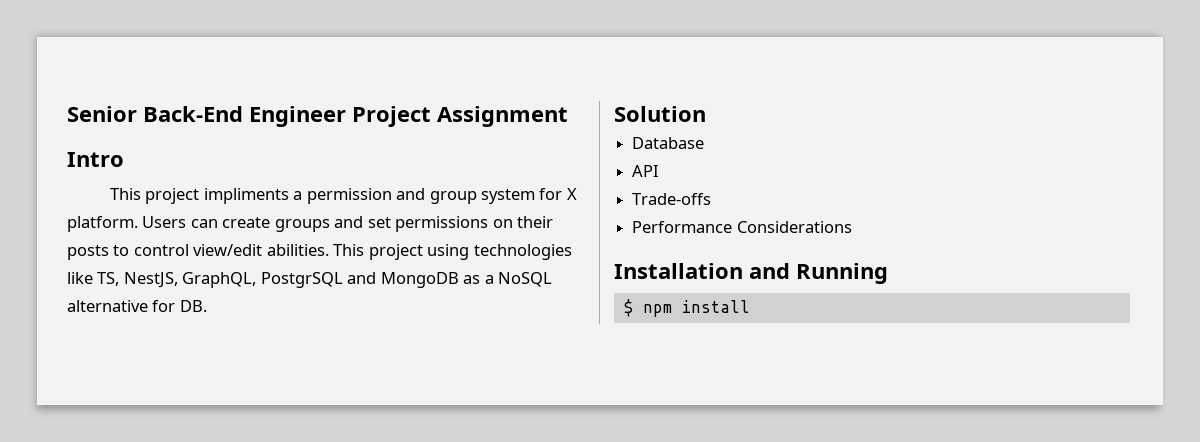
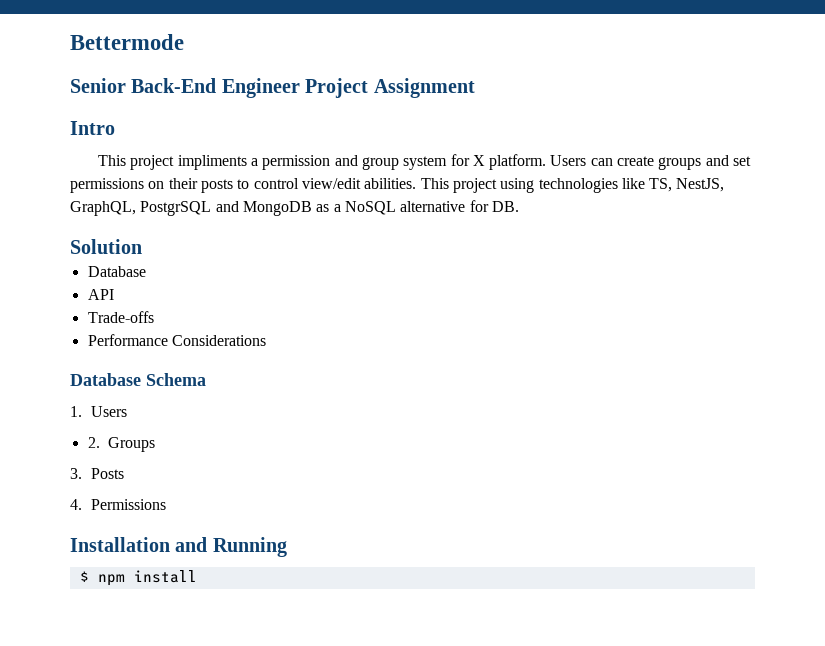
(67, 114) none -> [70,34,184,50] Bettermode //
(852, 227) none -> [70,373,206,386] [70,406,127,417] [87,437,156,452] [70,468,124,479] [70,499,166,510] // Database Schema // 1. Users // 2. Groups // 3. Posts // 4. Permissions

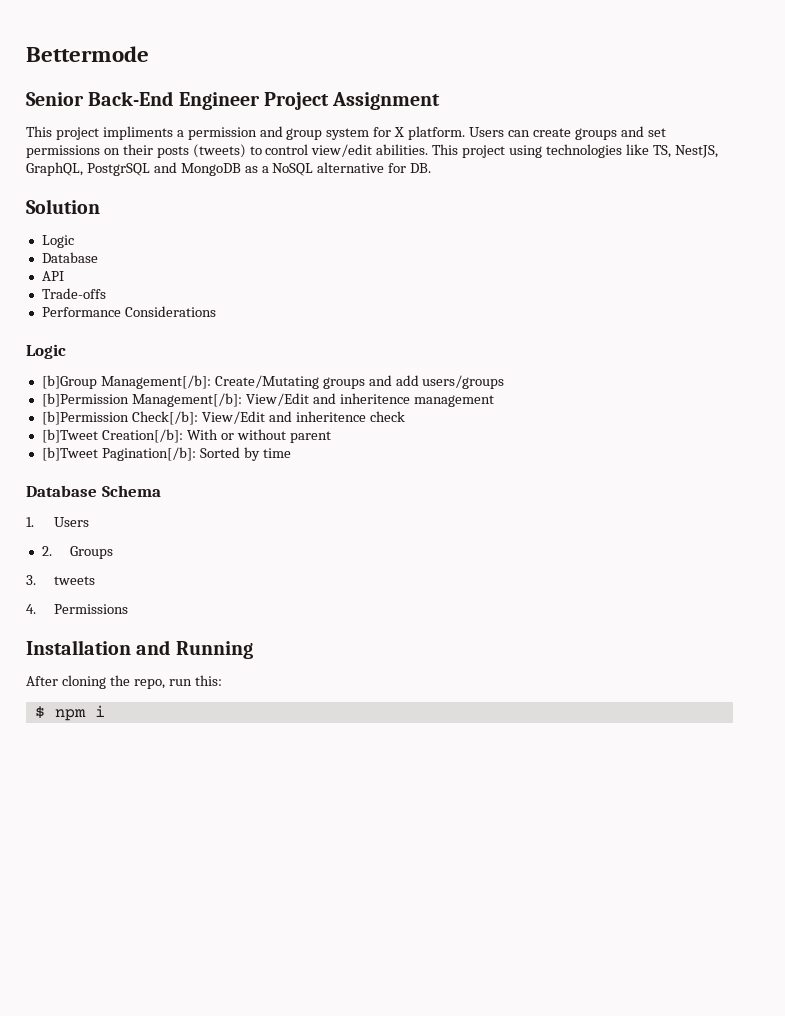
[70,121,115,135] // Intro -> (441, 101) none
(233, 186) none -> [192,144,246,158] (tweets)
(142, 246) none -> [41,235,74,248] // Logic
(266, 340) none -> [26,344,66,359] [41,375,505,389] [41,393,494,407] [41,411,405,425] [41,429,331,443] [41,447,291,461] // Logic // [b]Group Management[/b]: Create/Mutating groups and add users/groups // [b]Permission Management[/b]: View/Edit and inheritence management // [b]Permission Check[/b]: View/Edit and inheritence check // [b]Tweet Creation[/b]: With or without parent // [b]Tweet Pagination[/b]: Sorted by time
[90,468,124,479] Posts -> [53,576,95,585] tweets
(287, 547) none -> [26,675,222,689] // After cloning the repo, run this:
[133,570,197,583] install -> [94,705,105,717] i

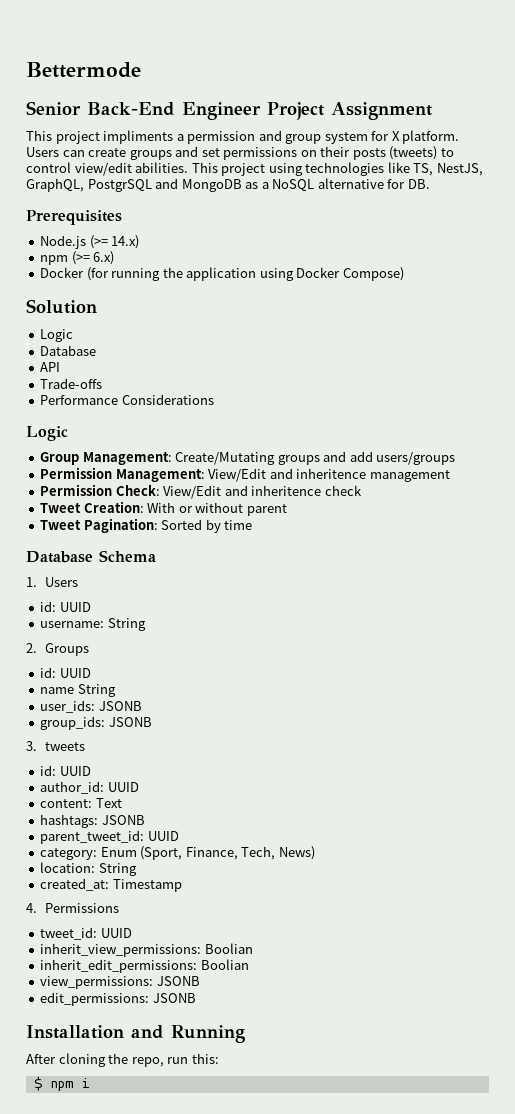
(432, 168) none -> [26,210,122,225] [40,235,140,249] [40,251,115,265] [40,267,404,281] // Prerequisites // Node.js (>= 14.x) // npm (>= 6.x) // Docker (for running the application using Docker Compose)
[41,375,211,389] [b]Group Management[/b]: -> [40,452,172,465] Group Management:
[41,393,242,407] [b]Permission Management[/b]: -> [40,467,205,482] Permission Management:
[41,411,198,425] [b]Permission Check[/b]: -> [40,484,160,496] Permission Check:
[41,429,183,443] [b]Tweet Creation[/b]: -> [40,501,144,513] Tweet Creation:
[41,447,196,461] [b]Tweet Pagination[/b]: -> [40,518,158,533] Tweet Pagination:
[41,546,113,559] [26,575,95,585] [26,604,128,614] 2. Groups // 3. tweets // 4. Permissions -> [40,601,91,612] [40,618,146,631] [26,643,90,656] [40,667,91,678] [40,684,116,697] [40,700,142,713] [40,716,152,730] [26,741,86,751] [40,765,91,776] [40,781,139,794] [40,798,122,808] [40,814,145,828] [40,830,179,844] [40,846,315,860] [40,862,137,876] [40,878,182,892] [26,903,120,913] [40,927,132,940] [40,943,253,957] [40,959,249,973] [40,976,200,989] [40,992,196,1006] id: UUID // username: String // 2. Groups // id: UUID // name String // user_ids: JSONB // group_ids: JSONB // 3. tweets // id: UUID // author_id: UUID // content: Text // hashtags: JSONB // parent_tweet_id: UUID // category: Enum (Sport, Finance, Tech, News) // location: String // created_at: Timestamp // 4. Permissions // tweet_id: UUID // inherit_view_permissions: Boolian // inherit_edit_permissions: Boolian // view_permissions: JSONB // edit_permissions: JSONB

